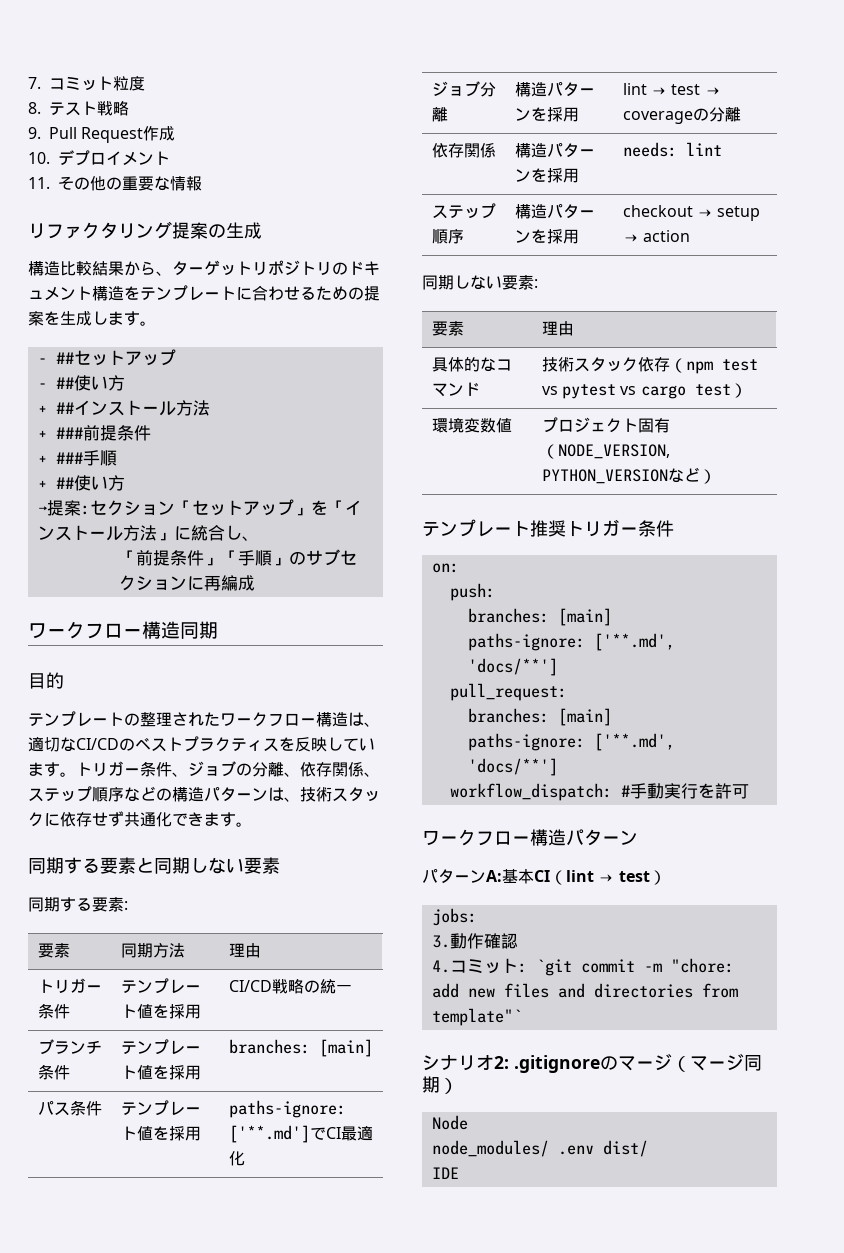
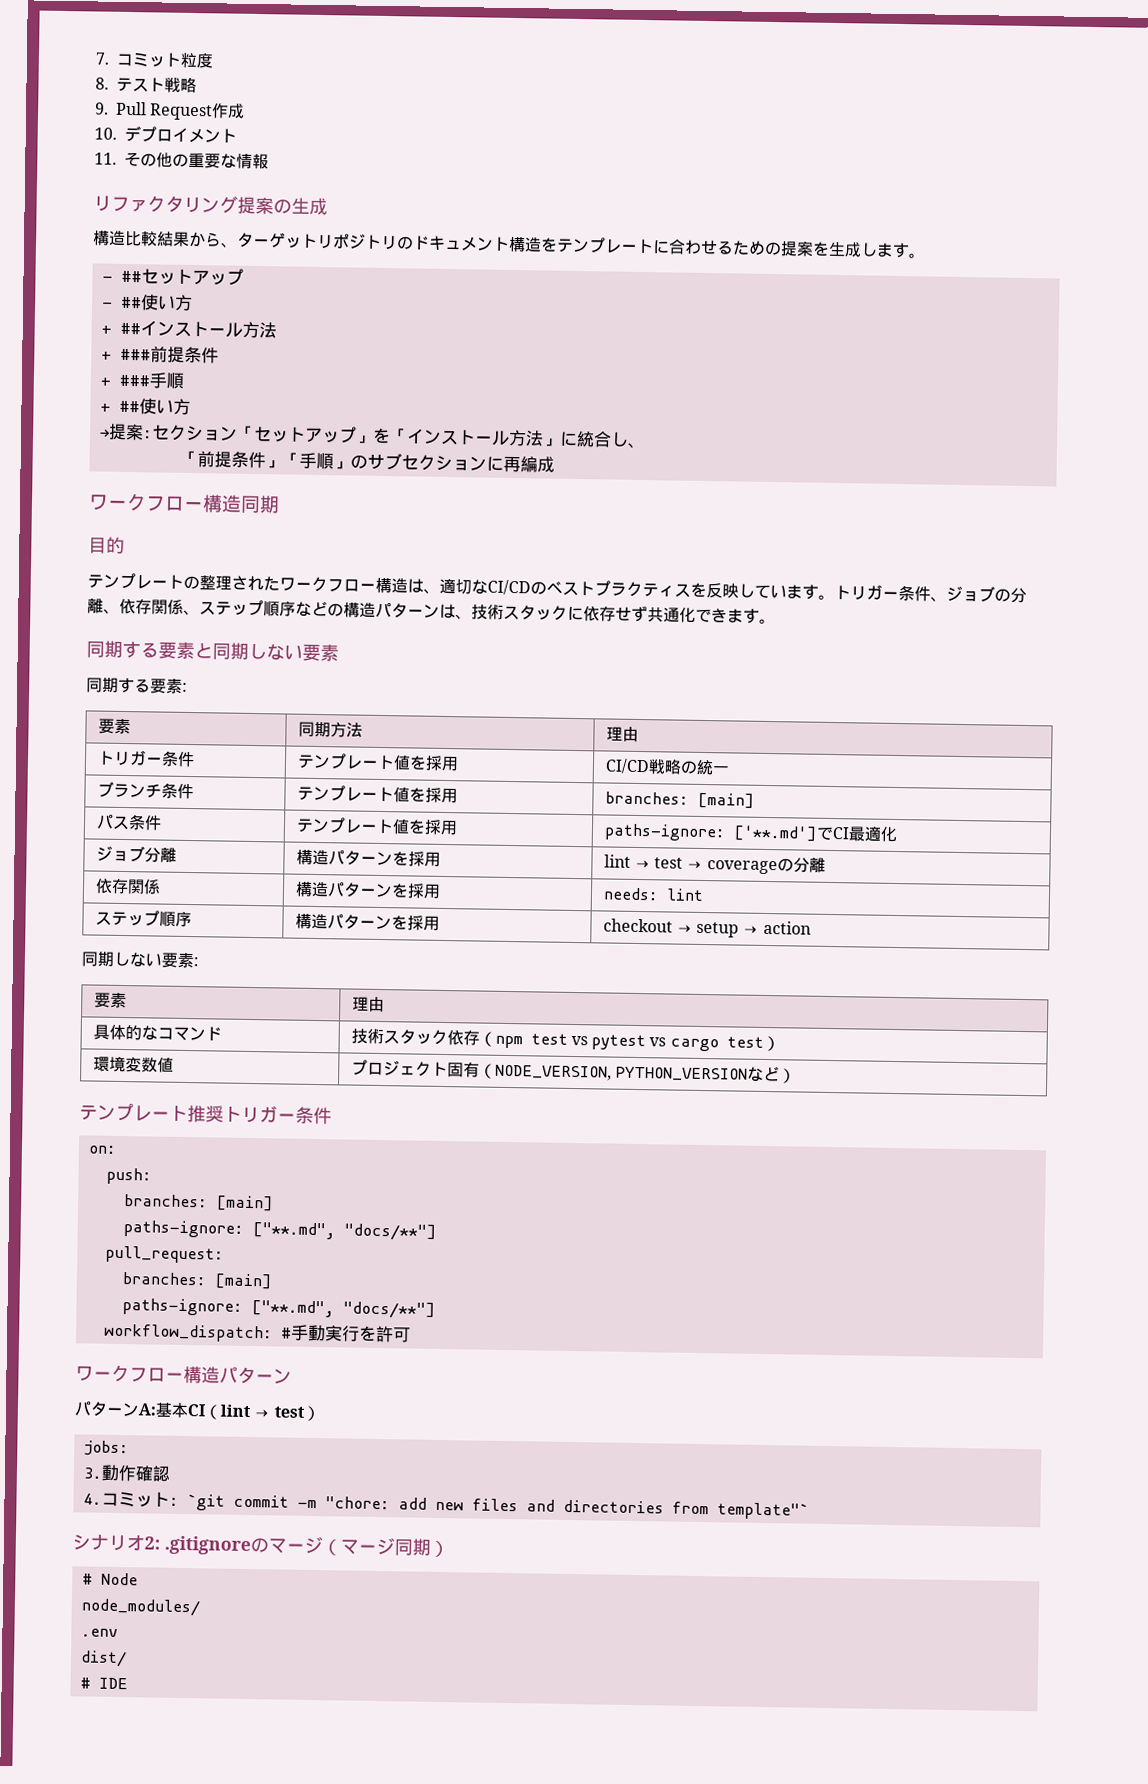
[593,633,675,651] [467,658,558,676] ['**.md', 'docs/**'] -> [251,1222,437,1241] ["**.md", "docs/**"]
[593,733,675,751] [467,758,558,776] ['**.md', 'docs/**'] -> [250,1300,436,1319] ["**.md", "docs/**"]
(458, 1086) none -> [81,1573,93,1585] #
(549, 1148) none -> (200, 1607) //
(594, 1150) none -> (118, 1632) //
(648, 1148) none -> [79,1677,91,1689] #

